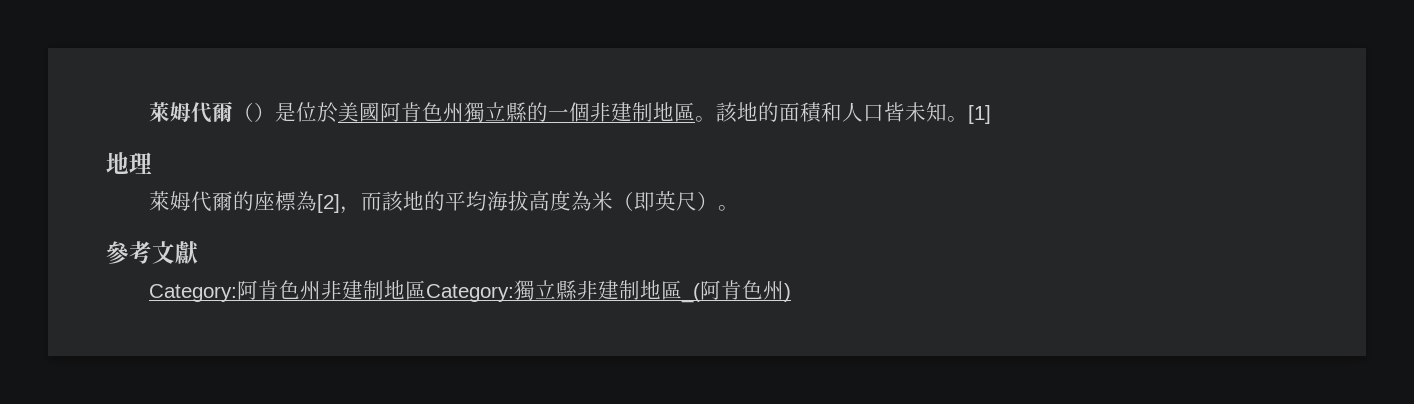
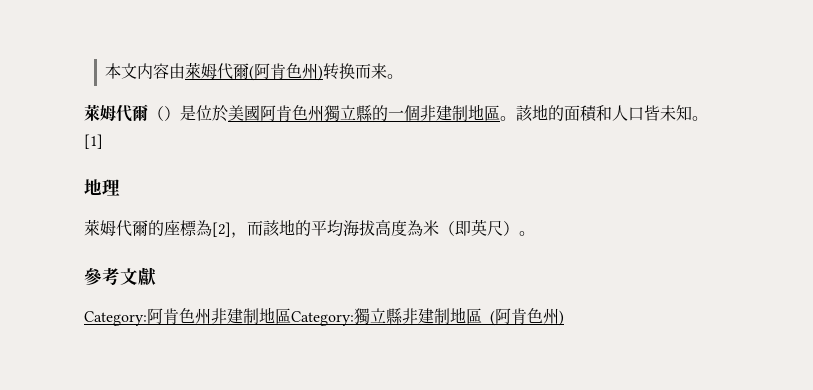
(149, 112) none -> [105,62,404,81] 本文内容由萊姆代爾(阿肯色州)转换而来。 //

